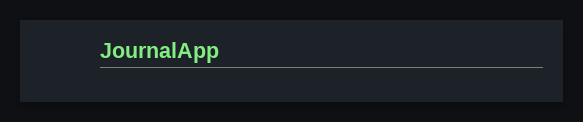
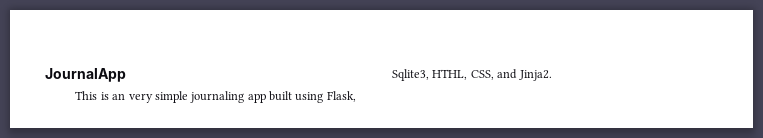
(219, 52) none -> [75,91,356,103] [392,69,552,81] // This is an very simple journaling app built using Flask, Sqlite3, HTHL, CSS, and Jinja2.

